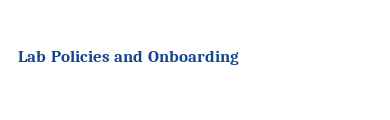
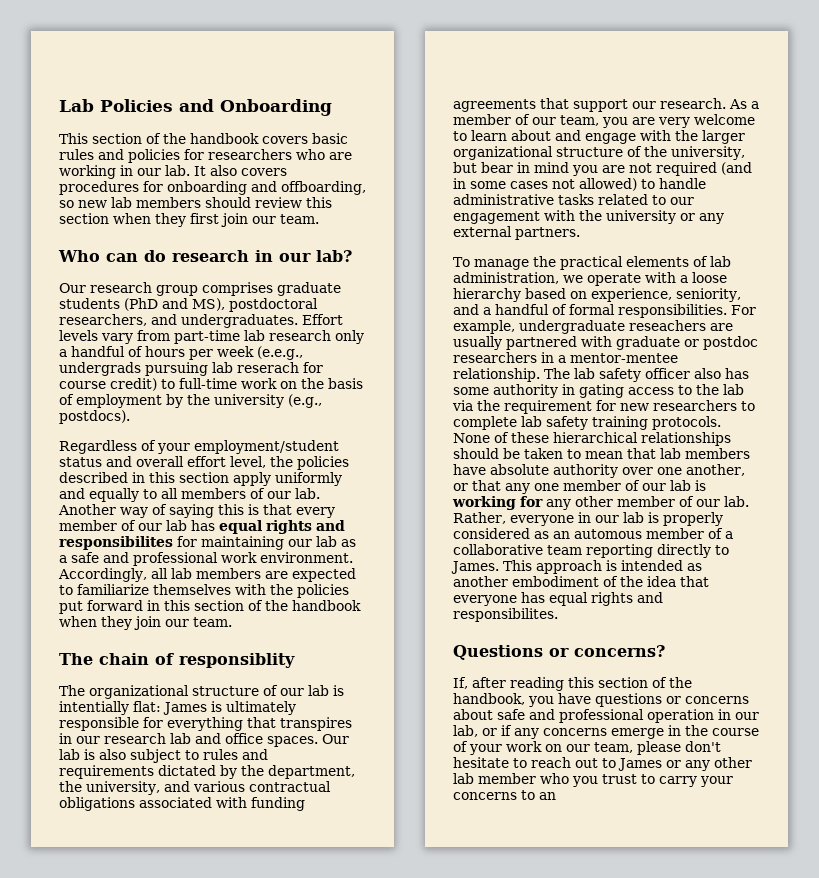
(239, 57) none -> [59,133,348,144] [59,149,352,163] [59,165,287,179] [59,181,366,195] [59,197,332,208] [59,213,319,227] [58,250,352,262] [59,282,341,296] [59,298,318,312] [59,314,343,328] [59,330,364,344] [59,346,303,360] [59,362,323,376] [59,378,363,391] [59,394,322,408] [59,410,130,424] [59,440,339,454] [59,456,349,470] [59,472,342,486] [59,488,320,502] [58,504,335,518] [59,520,345,534] [59,536,356,550] [59,552,353,566] [58,568,356,582] [59,584,349,598] [59,600,361,614] [59,616,232,630] [59,653,295,668] [59,685,344,699] [59,701,296,715] [59,717,352,731] [59,733,349,747] [59,749,268,763] [59,765,355,779] [59,781,331,795] [59,797,305,811] [453,98,759,112] [453,114,755,128] [453,130,745,144] [453,146,745,160] [453,162,752,176] [453,178,706,191] [453,194,694,205] [453,210,724,224] [453,226,580,240] [453,256,731,270] [453,272,727,286] [453,288,741,302] [453,304,756,318] [453,320,733,334] [453,336,758,350] [453,352,678,363] [453,368,749,382] [453,384,744,398] [452,400,755,414] [453,416,721,430] [453,432,731,446] [453,448,750,459] [453,464,745,478] [453,480,706,494] [452,496,749,510] [453,512,723,526] [453,528,733,539] [453,544,729,558] [451,560,702,574] [453,576,709,587] [453,592,663,606] [453,608,558,622] [453,645,665,660] [453,677,692,691] [453,693,749,707] [453,709,759,723] [453,725,759,739] [453,741,721,755] [453,757,752,771] [453,773,733,787] [453,790,556,800] // This section of the handbook covers basic rules and policies for researchers who are working in our lab. It also covers procedures for onboarding and offboarding, so new lab members should review this section when they first join our team. // Who can do research in our lab? // Our research group comprises graduate students (PhD and MS), postdoctoral researchers, and undergraduates. Effort levels vary from part-time lab research only a handful of hours per week (e.e.g., undergrads pursuing lab reserach for course credit) to full-time work on the basis of employment by the university (e.g., postdocs). // Regardless of your employment/student status and overall effort level, the policies described in this section apply uniformly and equally to all members of our lab. Another way of saying this is that every member of our lab has equal rights and responsibilites for maintaining our lab as a safe and professional work environment. Accordingly, all lab members are expected to familiarize themselves with the policies put forward in this section of the handbook when they join our team. // The chain of responsiblity // The organizational structure of our lab is intentially flat: James is ultimately responsible for everything that transpires in our research lab and office spaces. Our lab is also subject to rules and requirements dictated by the department, the university, and various contractual obligations associated with funding agreements that support our research. As a member of our team, you are very welcome to learn about and engage with the larger organizational structure of the university, but bear in mind you are not required (and in some cases not allowed) to handle administrative tasks related to our engagement with the university or any external partners. // To manage the practical elements of lab administration, we operate with a loose hierarchy based on experience, seniority, and a handful of formal responsibilities. For example, undergraduate reseachers are usually partnered with graduate or postdoc researchers in a mentor-mentee relationship. The lab safety officer also has some authority in gating access to the lab via the requirement for new researchers to complete lab safety training protocols. None of these hierarchical relationships should be taken to mean that lab members have absolute authority over one another, or that any one member of our lab is working for any other member of our lab. Rather, everyone in our lab is properly considered as an automous member of a collaborative team reporting directly to James. This approach is intended as another embodiment of the idea that everyone has equal rights and responsibilites. // Questions or concerns? // If, after reading this section of the handbook, you have questions or concerns about safe and professional operation in our lab, or if any concerns emerge in the course of your work on our team, please don't hesitate to reach out to James or any other lab member who you trust to carry your concerns to an

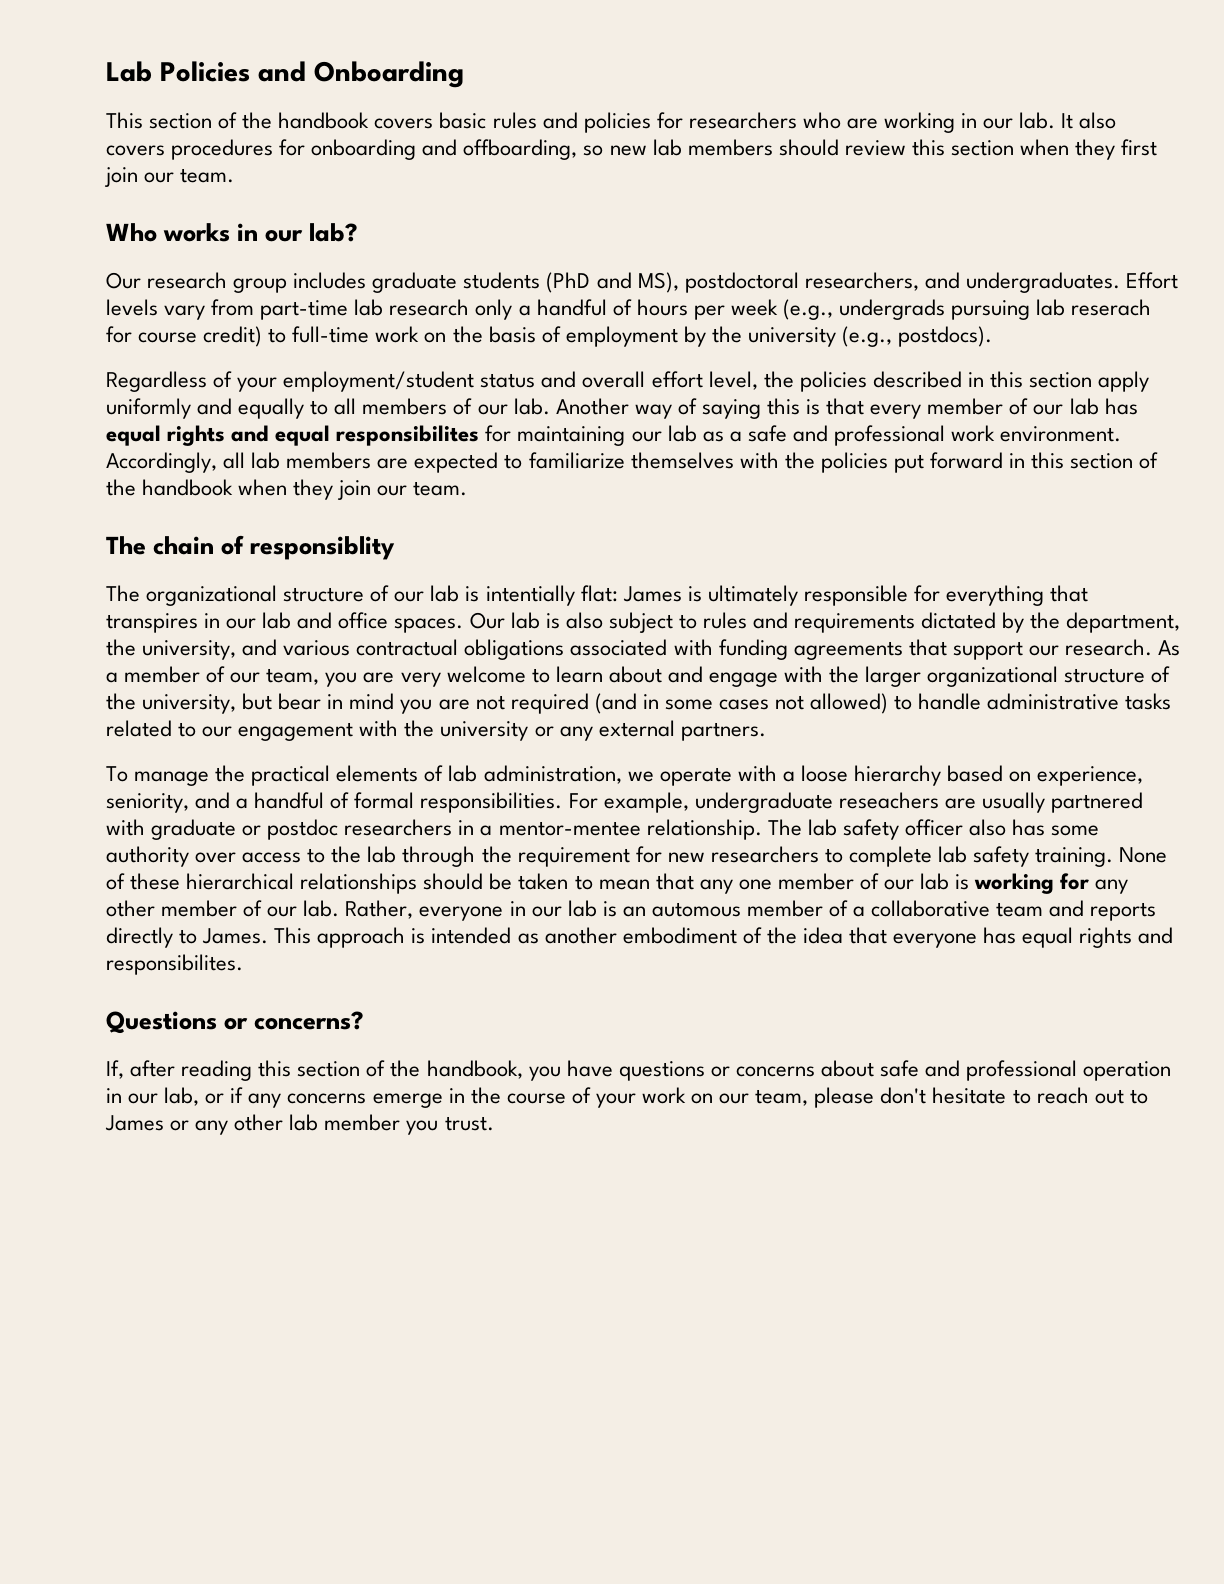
[106,250,249,262] can do research -> [163,223,231,242] works
[202,282,273,296] comprises -> [293,272,367,289] includes
[257,346,303,360] (e.e.g., -> [782,299,833,320] (e.g.,
(345, 525) none -> [275,425,331,446] equal
[104,733,166,744] research -> (257, 623) none
[562,384,624,398] in gating -> [195,852,237,863] over
[452,400,473,411] via -> [402,846,476,867] through
[592,416,721,430] training protocols. -> [1035,847,1114,867] training.
[660,448,750,459] [453,464,745,478] [453,480,501,491] lab members have absolute authority over one another, or that -> (694, 881) none
[662,512,723,526] [453,528,549,539] properly considered as -> (617, 909) none
[586,544,653,558] reporting -> [1049,900,1157,921] and reports
[540,773,733,787] [453,790,556,800] who you trust to carry your concerns to an -> [406,1116,494,1135] you trust.

